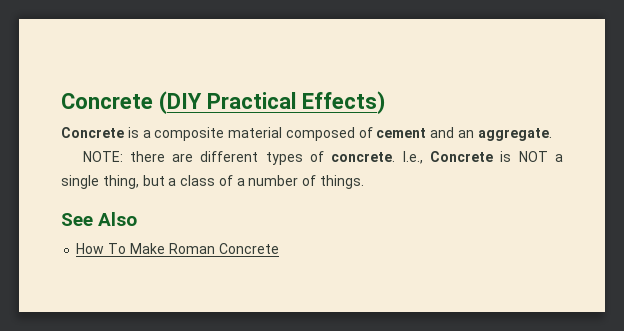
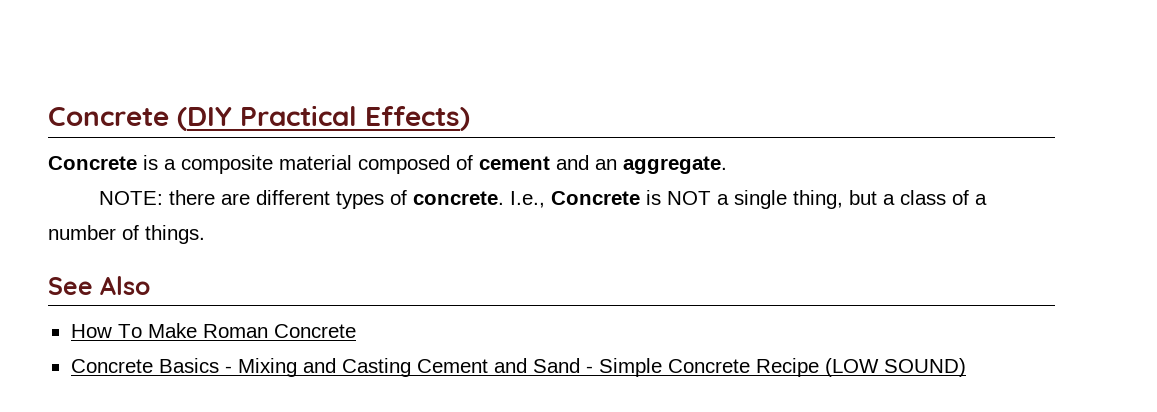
(279, 248) none -> [70,358,966,377] // Concrete Basics - Mixing and Casting Cement and Sand - Simple Concrete Recipe (LOW SOUND)

